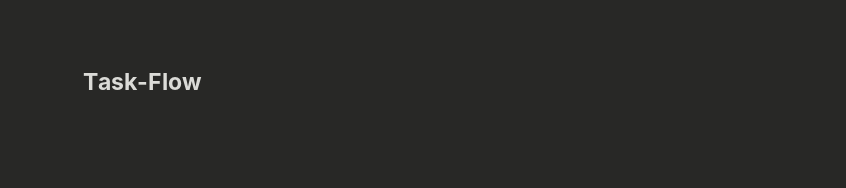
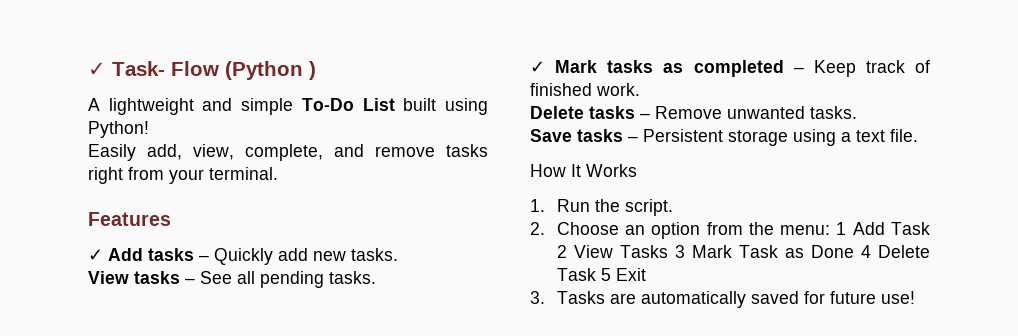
[83,73,202,90] Task-Flow -> [88,61,316,80] [88,98,489,115] [88,121,149,138] [88,144,488,161] [88,167,278,184] [88,212,171,226] [88,248,398,265] [88,271,376,288] [530,60,930,77] [530,83,640,96] [530,106,857,119] [530,129,918,146] [530,164,637,177] [530,199,673,216] [530,222,930,239] [556,245,930,258] [556,268,646,281] [530,291,915,308] ✓ Task- Flow (Python ) // A lightweight and simple To-Do List built using Python! // Easily add, view, complete, and remove tasks right from your terminal. // Features // ✓ Add tasks – Quickly add new tasks. // View tasks – See all pending tasks. // ✓ Mark tasks as completed – Keep track of finished work. // Delete tasks – Remove unwanted tasks. // Save tasks – Persistent storage using a text file. // How It Works // 1. Run the script. // 2. Choose an option from the menu: 1 Add Task 2 View Tasks 3 Mark Task as Done 4 Delete Task 5 Exit // 3. Tasks are automatically saved for future use!

